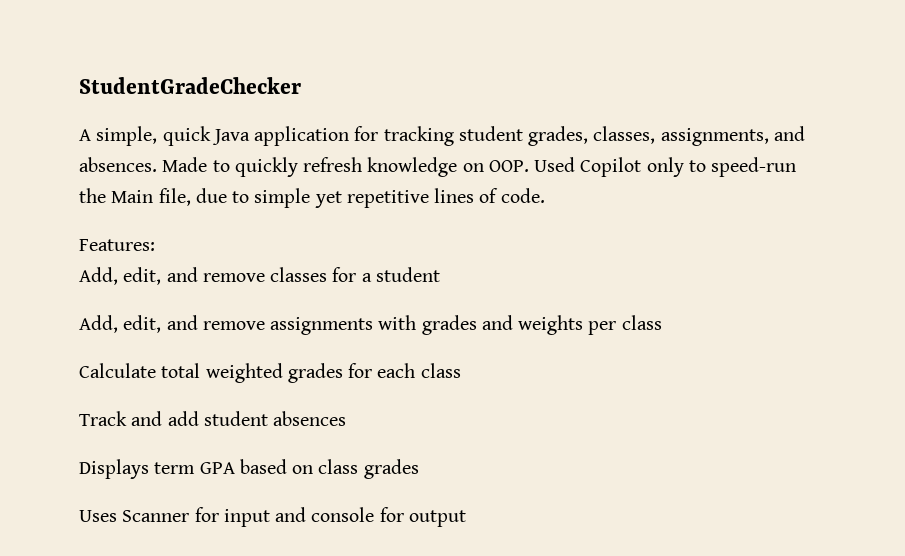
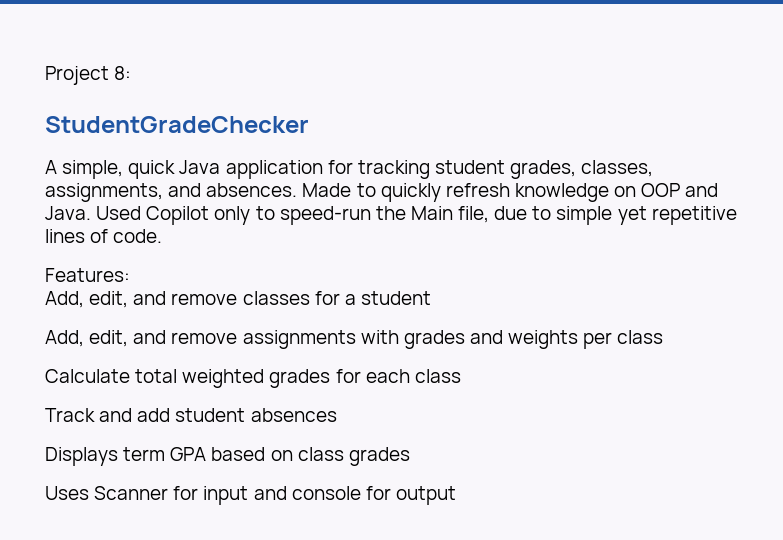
(79, 85) none -> [45,66,132,85] Project 8: //
[488,160,529,172] OOP. -> [641,183,719,197] [45,206,91,220] OOP and Java.

